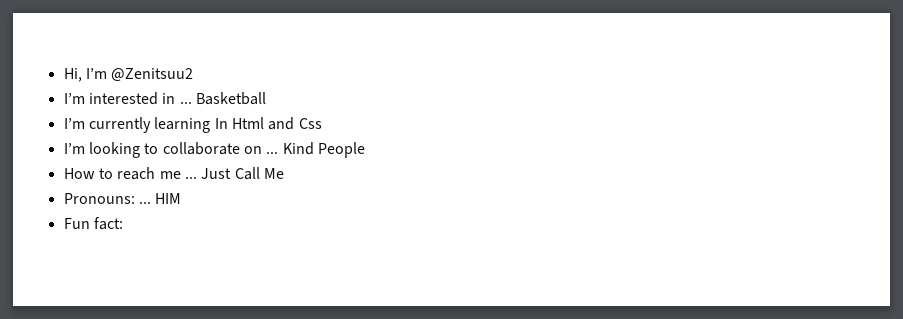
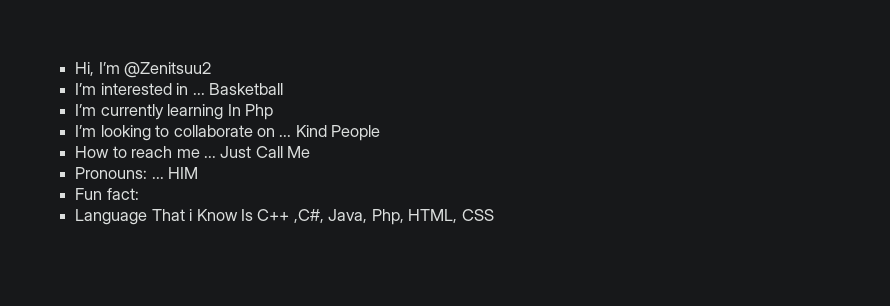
[231,117,322,130] Html and Css -> [244,104,273,120] Php
(123, 223) none -> [75,209,494,225] // Language That i Know Is C++ ,C#, Java, Php, HTML, CSS

